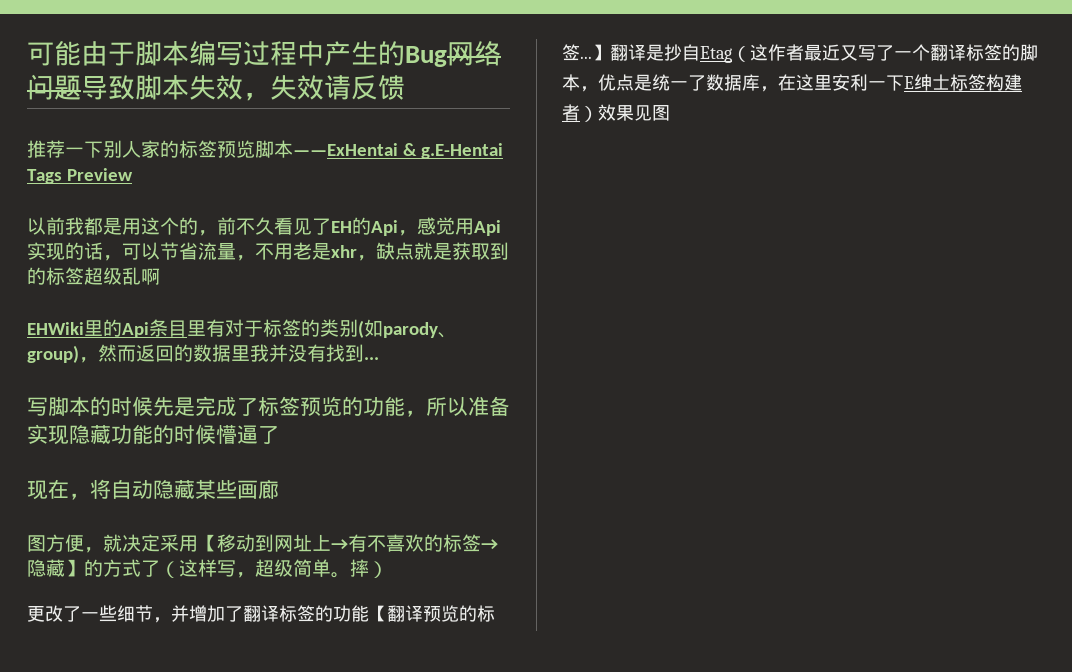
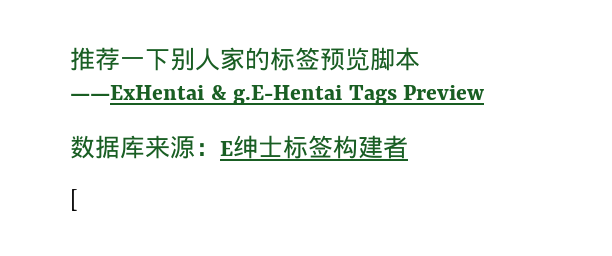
[27,41,501,67] [27,74,405,101] 可能由于脚本编写过程中产生的Bug网络问题导致脚本失效，失效请反馈 // -> (70, 59) none
[27,217,501,236] [27,242,509,261] [27,267,160,285] [27,319,457,338] [27,344,379,363] [27,396,510,417] [27,424,279,445] [27,479,279,500] [27,534,498,553] [27,559,388,578] [27,605,495,623] [562,44,1038,63] [562,74,904,92] 以前我都是用这个的，前不久看见了EH的Api，感觉用Api实现的话，可以节省流量，不用老是xhr，缺点就是获取到的标签超级乱啊 // EHWiki里的Api条目里有对于标签的类别(如parody、group)，然而返回的数据里我并没有找到... // 写脚本的时候先是完成了标签预览的功能，所以准备实现隐藏功能的时候懵逼了 // 现在，将自动隐藏某些画廊 // 图方便，就决定采用【移动到网址上→有不喜欢的标签→隐藏】的方式了（这样写，超级简单。摔） // 更改了一些细节，并增加了翻译标签的功能【翻译预览的标签...】翻译是抄自Etag（这作者最近又写了一个翻译标签的脚本，优点是统一了数据库，在这里安利一下 -> [70,135,220,159] 数据库来源：
[580,104,670,122] ）效果见图 -> [70,189,77,211] // [

